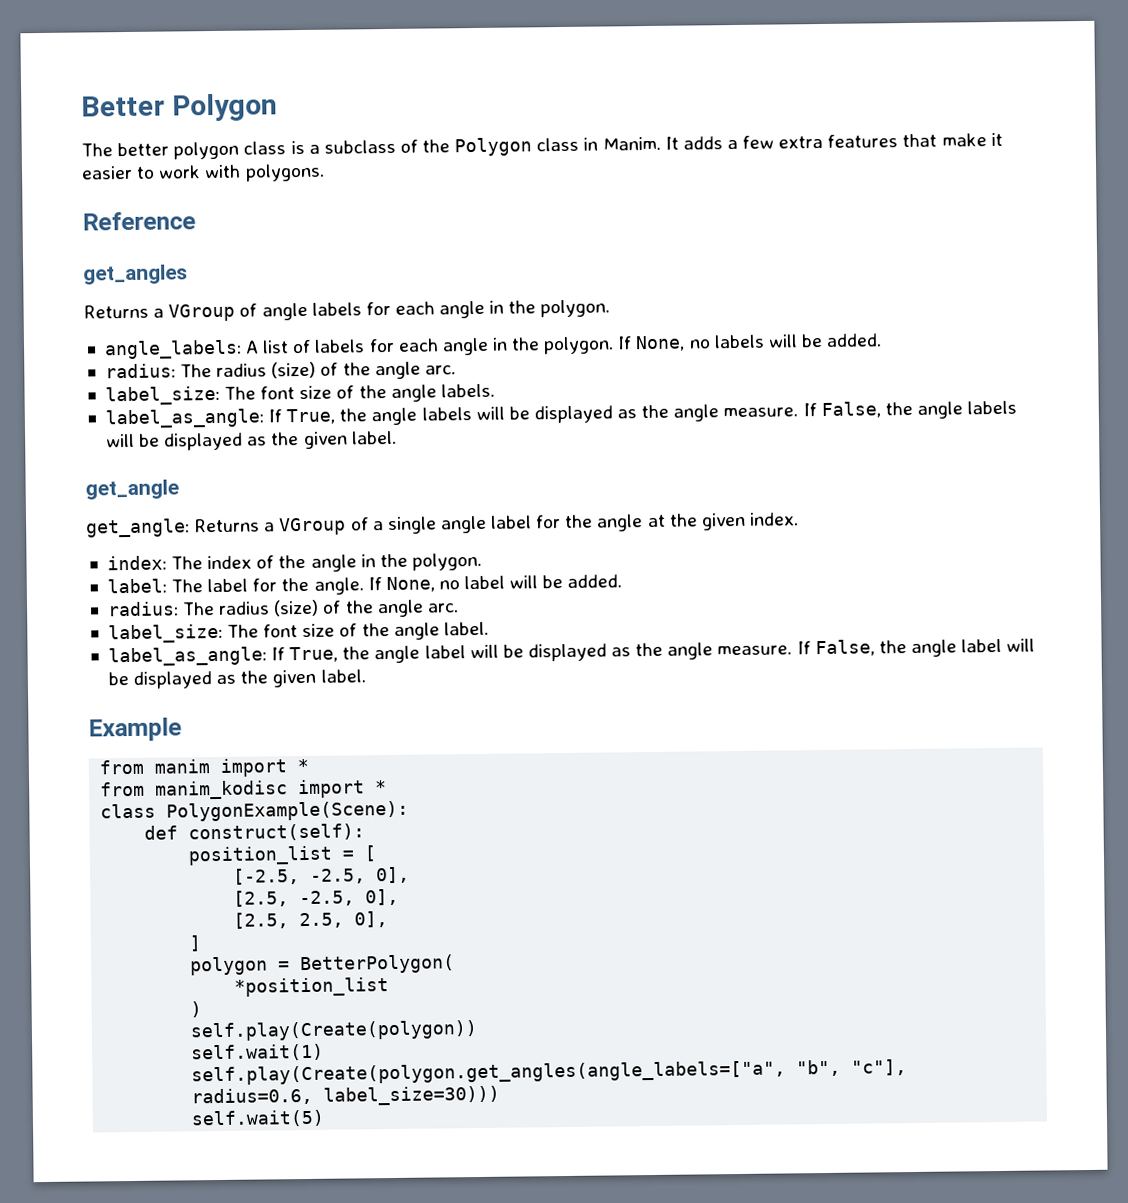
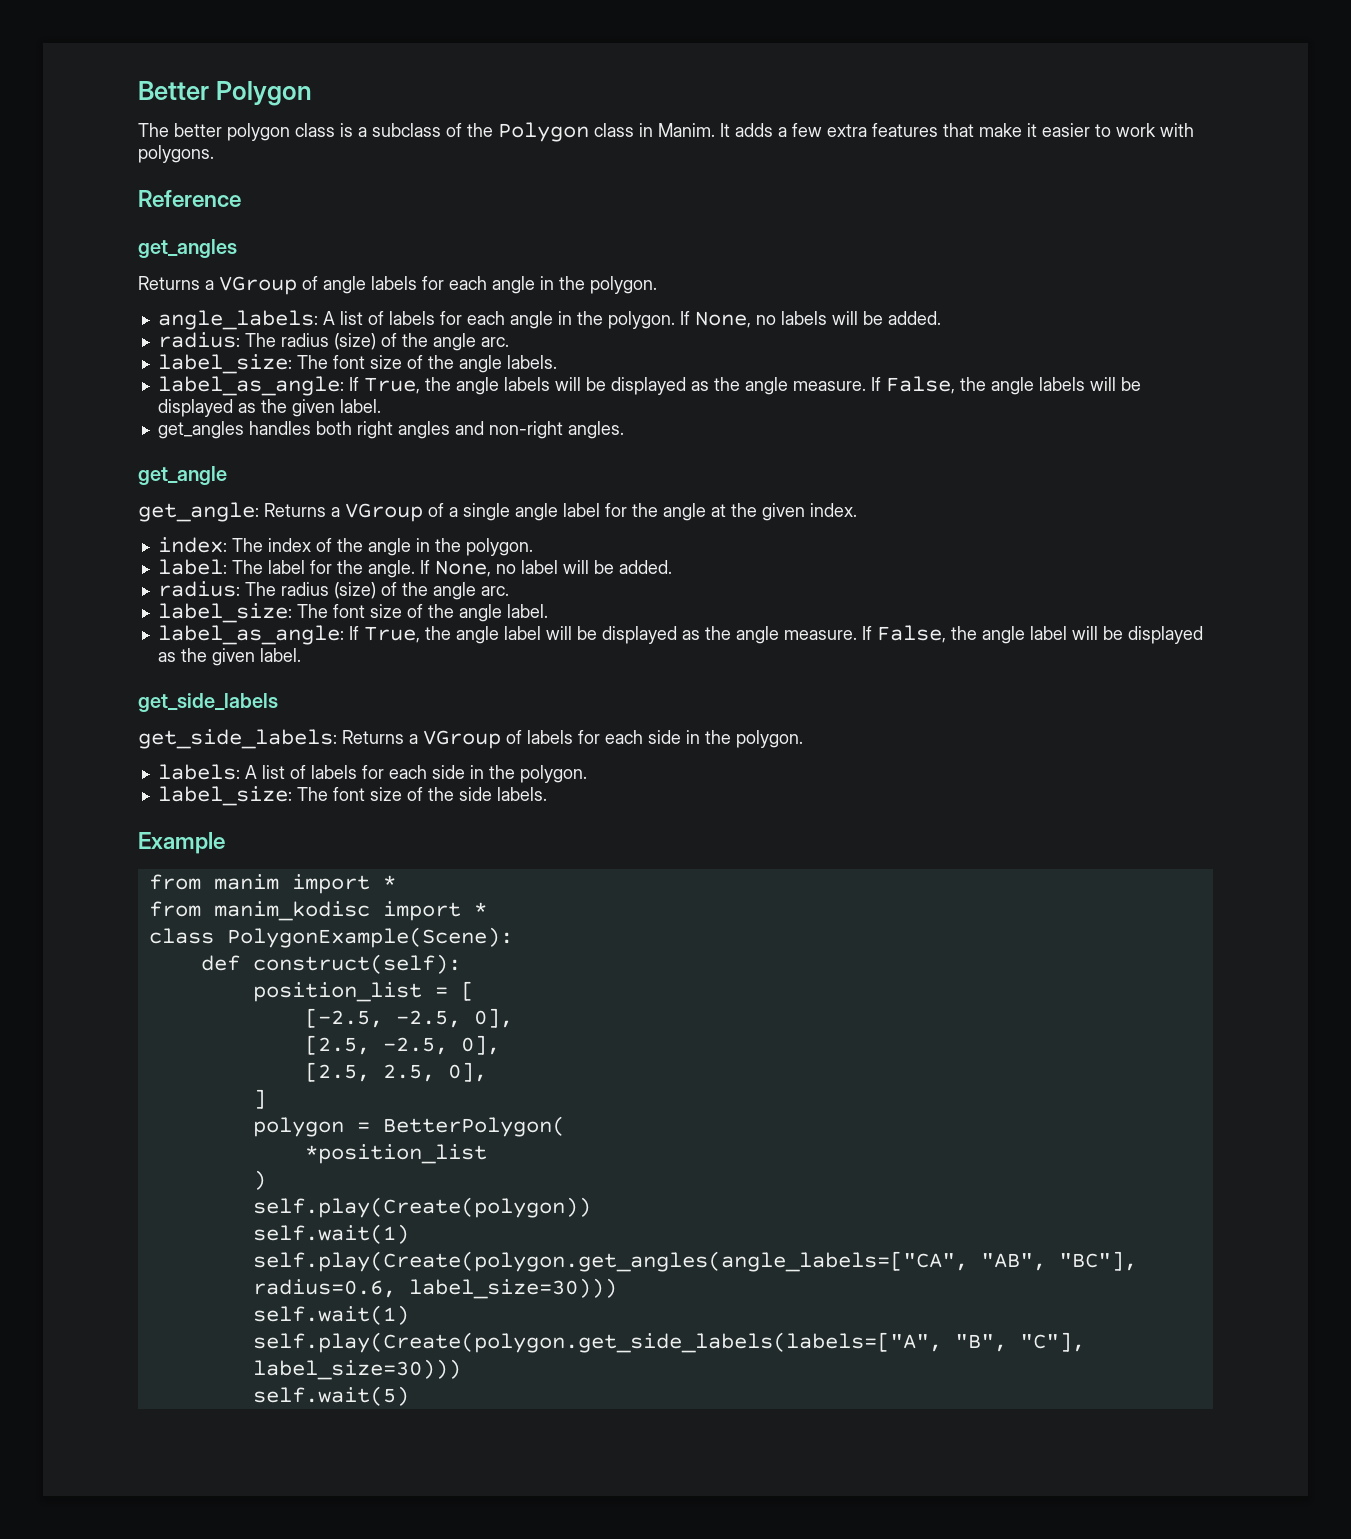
(397, 437) none -> [157,421,624,439] // get_angles handles both right angles and non-right angles.
(366, 676) none -> [138,693,278,712] [138,729,803,749] [157,764,587,783] [157,786,547,806] // get_side_labels // get_side_labels: Returns a VGroup of labels for each side in the polygon. // labels: A list of labels for each side in the polygon. // label_size: The font size of the side labels.
[191,1059,908,1086] self.play(Create(polygon.get_angles(angle_labels=["a", "b", "c"], -> [252,1251,1137,1272] self.play(Create(polygon.get_angles(angle_labels=["CA", "AB", "BC"],
(501, 1095) none -> [252,1305,409,1325] [252,1332,1085,1353] [252,1359,461,1380] // self.wait(1) // self.play(Create(polygon.get_side_labels(labels=["A", "B", "C"], label_size=30)))

